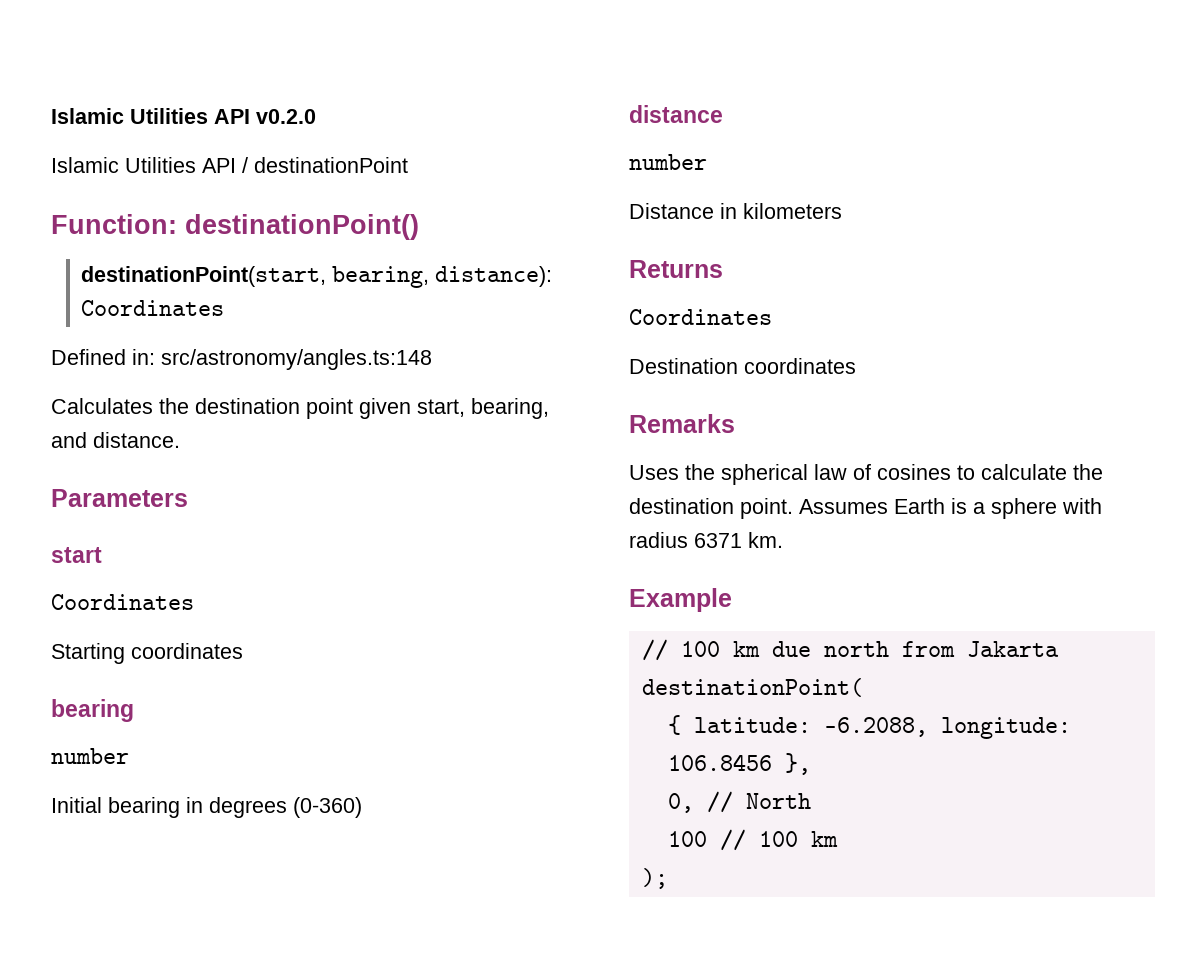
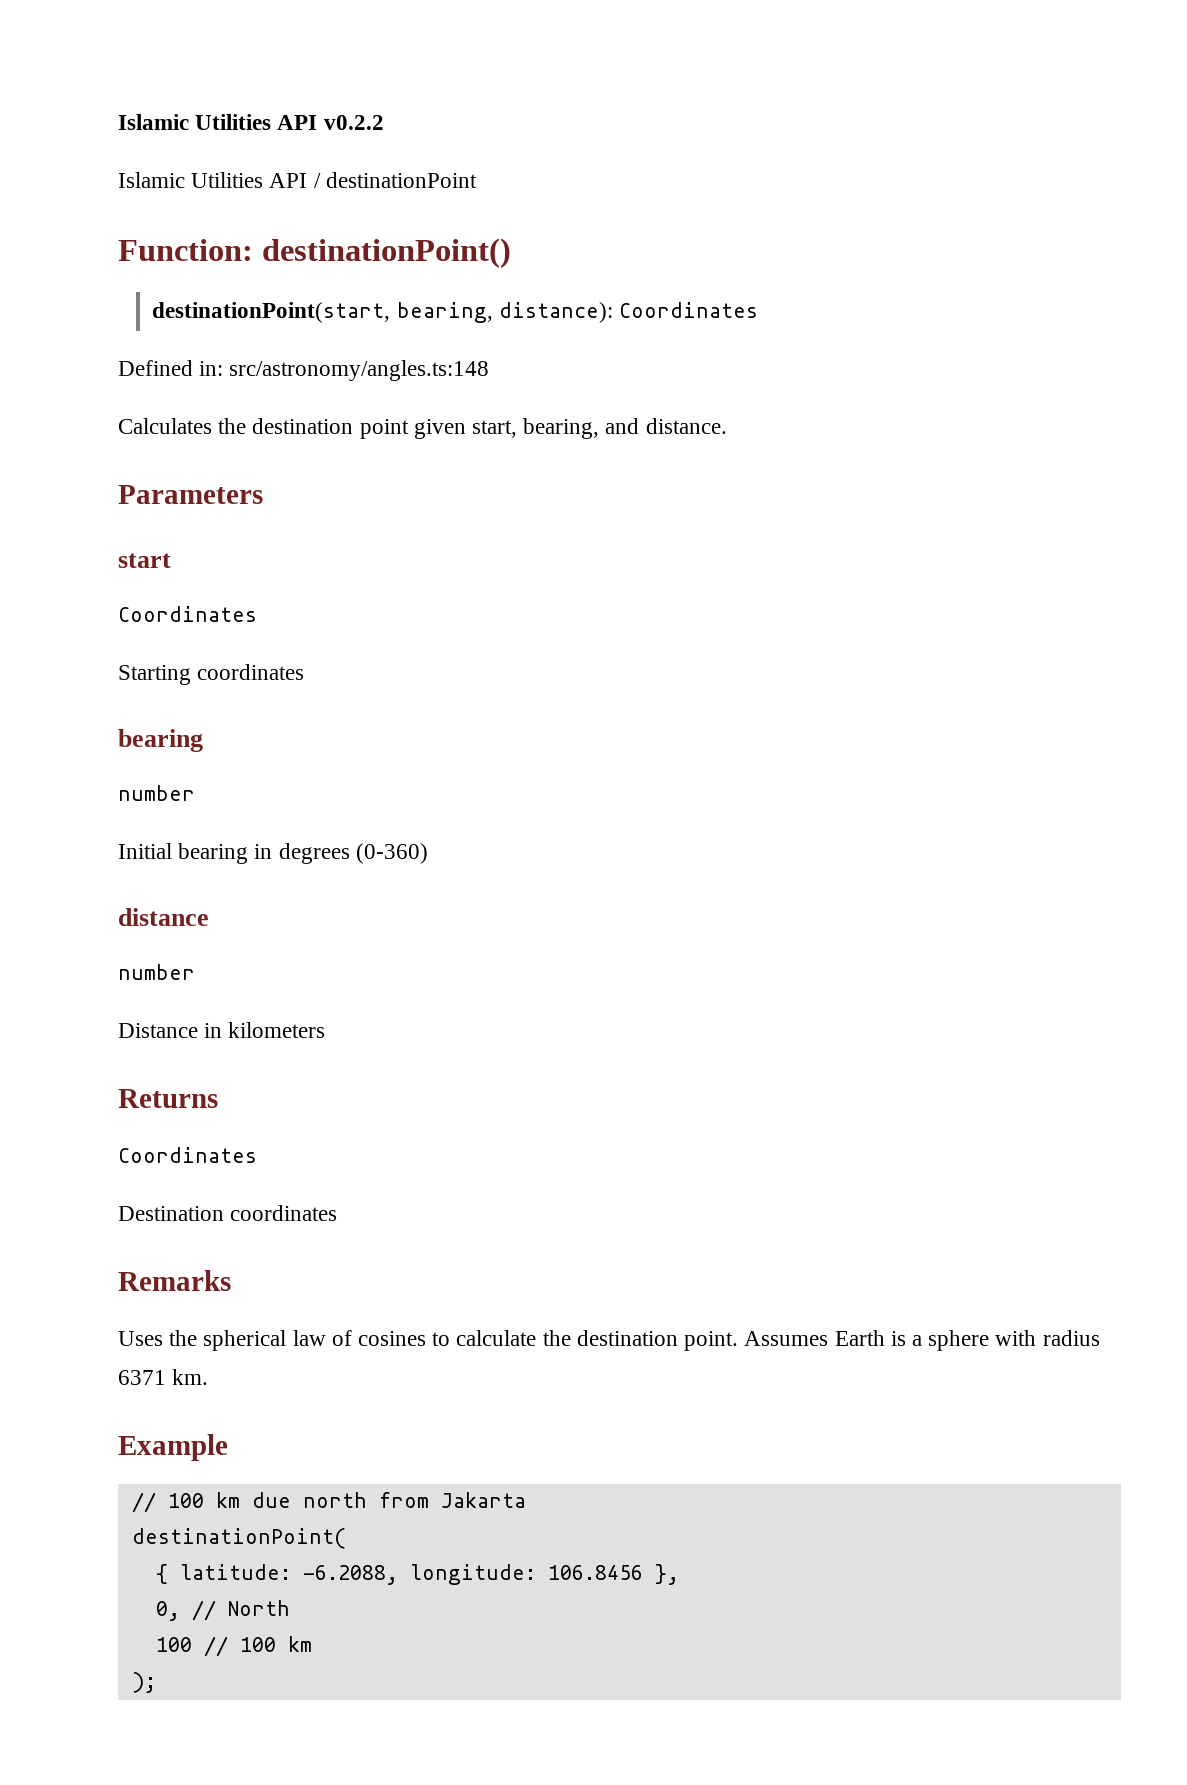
[51,108,316,124] Islamic Utilities API v0.2.0 -> [118,114,384,130] Islamic Utilities API v0.2.2

